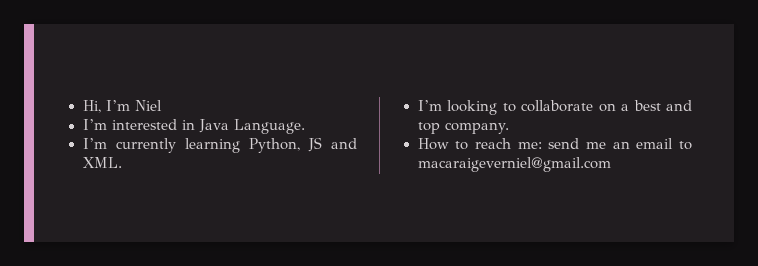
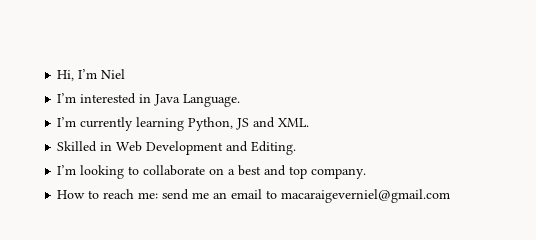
(122, 162) none -> [57,141,297,155] // Skilled in Web Development and Editing.

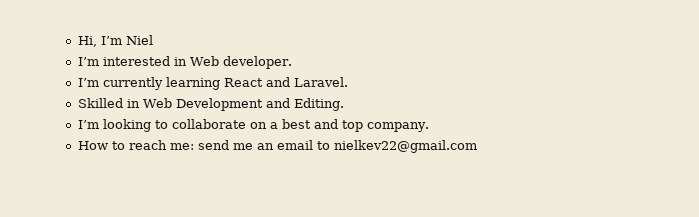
[154,94,241,107] Java Language. -> [189,56,292,69] Web developer.
[188,117,310,131] Python, JS and XML. -> [223,77,348,87] React and Laravel.
[281,189,451,203] macaraigeverniel@gmail.com -> [333,140,477,153] nielkev22@gmail.com

